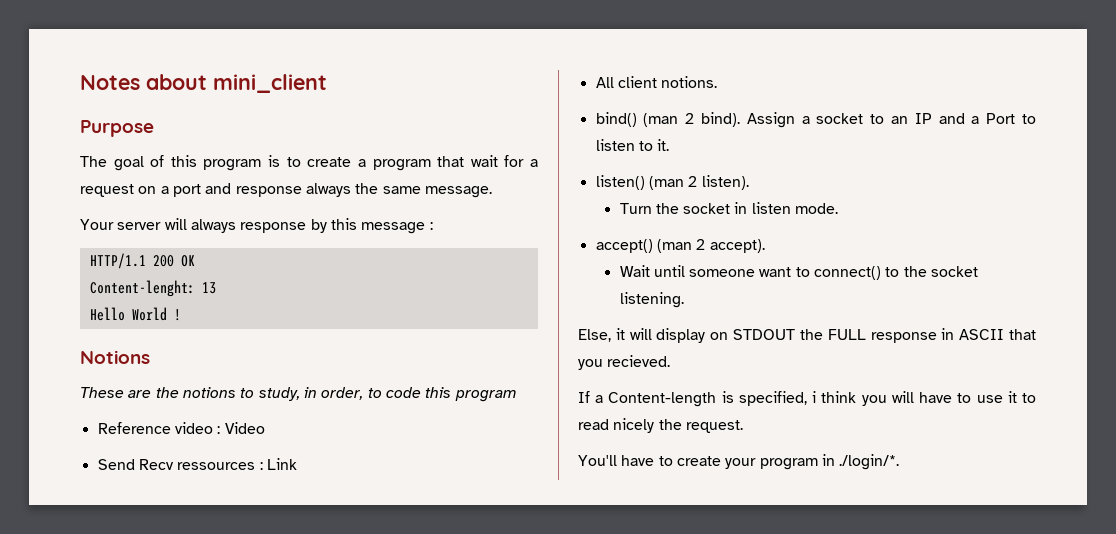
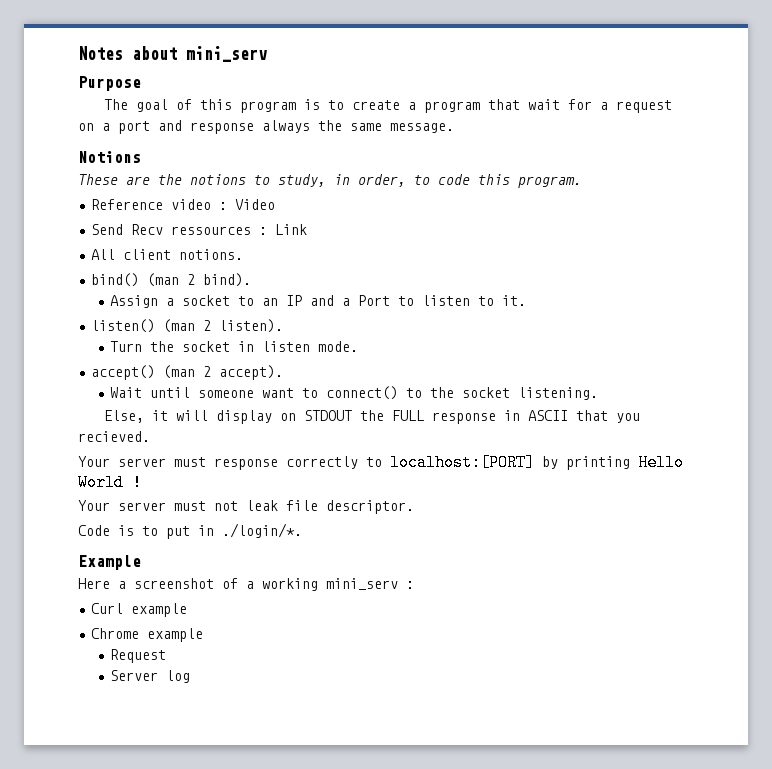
[213,74,327,93] mini_client -> [186,46,267,62] mini_serv
[80,218,433,234] [89,253,195,269] [89,280,216,297] [89,307,181,321] // Your server will always response by this message : // HTTP/1.1 200 OK // Content-lenght: 13 // Hello World ! -> (454, 128) none
[454,390,517,402] program -> [518,176,582,188] program.
(740, 119) none -> (252, 280) //
[578,391,1036,407] [578,418,743,433] [578,454,900,470] If a Content-length is specified, i think you will have to use it to read nicely the request. // You'll have to create your program in ./login/*. -> [78,454,684,471] [78,474,142,491] [78,500,414,514] [78,523,302,539] [78,555,141,570] [78,578,414,591] [91,603,188,617] [91,628,204,642] [109,649,166,663] [109,670,190,683] Your server must response correctly to localhost:[PORT] by printing Hello World ! // Your server must not leak file descriptor. // Code is to put in ./login/*. // Example // Here a screenshot of a working mini_serv : // Curl example // Chrome example // Request // Server log

